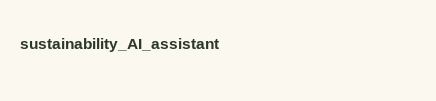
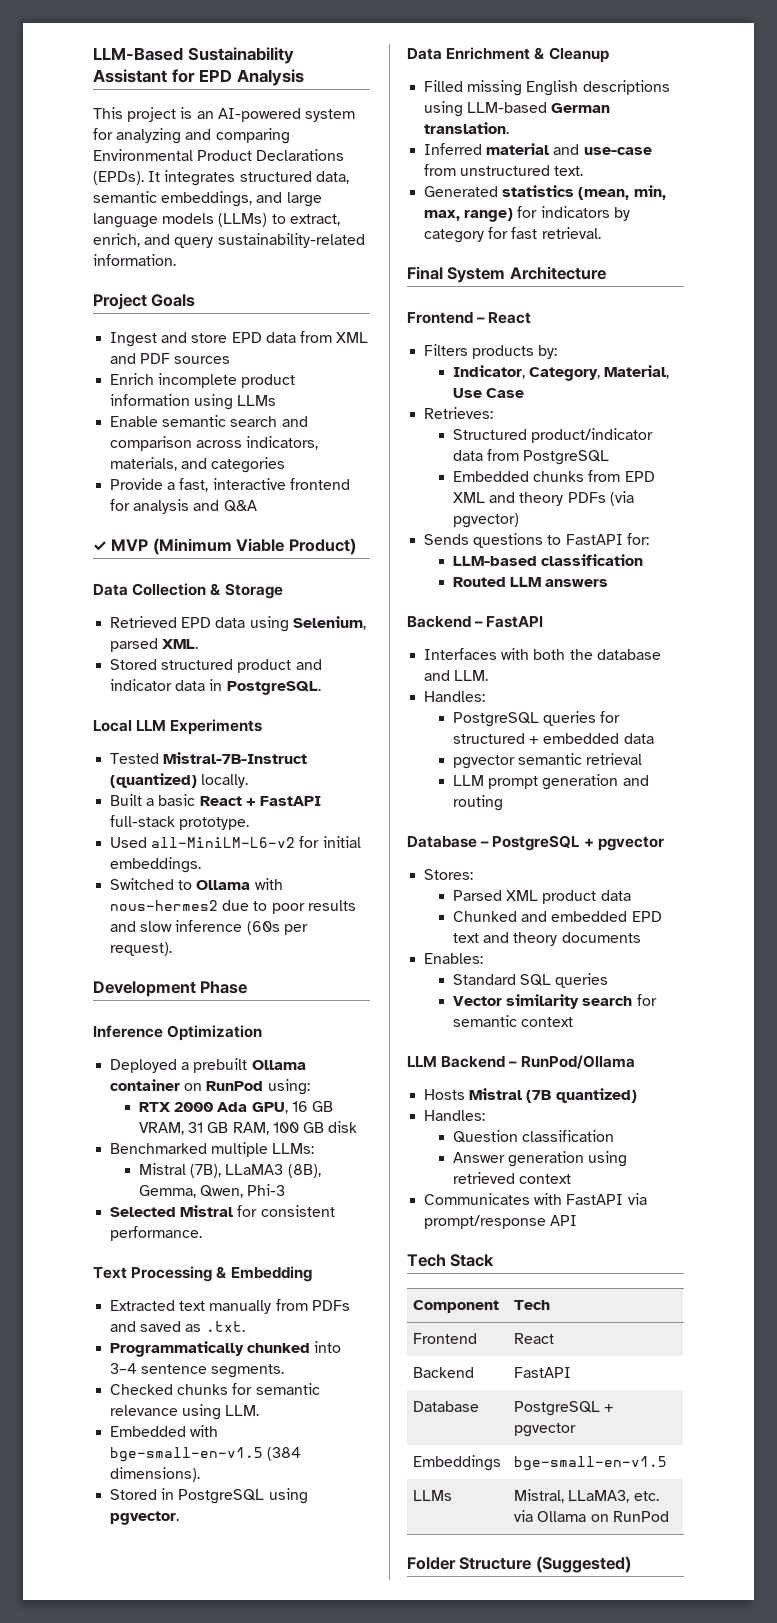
[20,38,219,52] sustainability_AI_assistant -> [93,47,294,64] [93,69,304,86] [93,107,355,122] [93,128,290,144] [93,149,345,161] [93,170,349,186] [93,191,322,207] [93,213,340,228] [93,233,365,248] [93,254,176,266] [93,293,196,310] [110,331,369,347] [110,353,231,364] [110,373,296,388] [110,394,277,410] [110,415,308,427] [110,436,319,451] [110,457,286,473] [110,478,350,492] [110,499,257,514] [93,538,356,555] [93,583,283,599] [110,616,366,632] [110,638,199,652] [110,659,322,673] [110,679,321,695] [93,719,263,735] [110,752,308,764] [110,773,249,788] [110,794,321,806] [110,815,250,830] [110,836,361,848] [110,857,202,873] [110,878,283,890] [110,900,356,914] [110,920,308,935] [110,942,173,956] [93,981,248,997] [93,1025,263,1041] [110,1058,306,1073] [110,1079,310,1095] [139,1101,334,1114] [139,1121,358,1135] [110,1142,315,1157] [139,1163,321,1178] [139,1184,286,1198] [110,1205,335,1217] [110,1226,203,1241] [93,1266,312,1282] [110,1299,350,1314] [110,1321,245,1332] [110,1341,342,1357] [110,1363,285,1378] [110,1383,320,1395] [110,1404,260,1420] [110,1425,219,1437] [110,1447,302,1462] [110,1467,201,1482] [110,1488,308,1504] [110,1511,180,1525] [407,47,609,63] [424,80,670,96] [424,101,611,117] [424,122,510,134] [424,143,652,155] [424,164,584,176] [424,185,666,200] [424,206,630,222] [424,227,601,243] [407,266,606,283] [407,312,532,324] [424,344,558,359] [453,365,670,381] [453,388,525,398] [424,407,494,419] [453,428,654,443] [453,449,610,465] [453,470,655,482] [453,491,634,506] [453,513,520,528] [424,533,649,548] [453,554,644,566] [453,577,609,587] [407,616,544,628] [424,648,661,660] [424,670,489,681] [424,691,486,702] [453,711,621,727] [453,733,654,744] [453,753,643,769] [453,774,649,790] [453,795,504,811] [407,835,664,851] [424,869,474,880] [453,890,631,904] [453,911,662,922] [453,932,641,946] [424,953,484,964] [453,973,609,988] [453,994,657,1009] [453,1015,574,1027] [407,1055,635,1069] [424,1088,637,1103] [424,1110,486,1121] [453,1130,615,1143] [453,1151,628,1167] [453,1172,572,1184] [424,1193,647,1205] [424,1215,578,1229] [407,1254,495,1267] [413,1300,500,1313] [514,1300,551,1310] [413,1333,478,1344] [514,1333,555,1344] [413,1367,475,1378] [514,1367,572,1378] [413,1401,480,1412] [514,1401,615,1416] [514,1423,577,1437] [413,1455,502,1471] [514,1456,668,1471] [413,1490,453,1501] [514,1489,659,1503] [514,1510,669,1522] [407,1556,631,1573] LLM-Based Sustainability Assistant for EPD Analysis // This project is an AI-powered system for analyzing and comparing Environmental Product Declarations (EPDs). It integrates structured data, semantic embeddings, and large language models (LLMs) to extract, enrich, and query sustainability-related information. // Project Goals // Ingest and store EPD data from XML and PDF sources // Enrich incomplete product information using LLMs // Enable semantic search and comparison across indicators, materials, and categories // Provide a fast, interactive frontend for analysis and Q&A // ✓ MVP (Minimum Viable Product) // Data Collection & Storage // Retrieved EPD data using Selenium, parsed XML. // Stored structured product and indicator data in PostgreSQL. // Local LLM Experiments // Tested Mistral-7B-Instruct (quantized) locally. // Built a basic React + FastAPI full-stack prototype. // Used all-MiniLM-L6-v2 for initial embeddings. // Switched to Ollama with nous-hermes2 due to poor results and slow inference (60s per request). // Development Phase // Inference Optimization // Deployed a prebuilt Ollama container on RunPod using: // RTX 2000 Ada GPU, 16 GB VRAM, 31 GB RAM, 100 GB disk // Benchmarked multiple LLMs: // Mistral (7B), LLaMA3 (8B), Gemma, Qwen, Phi-3 // Selected Mistral for consistent performance. // Text Processing & Embedding // Extracted text manually from PDFs and saved as .txt. // Programmatically chunked into 3–4 sentence segments. // Checked chunks for semantic relevance using LLM. // Embedded with bge-small-en-v1.5 (384 dimensions). // Stored in PostgreSQL using pgvector. // Data Enrichment & Cleanup // Filled missing English descriptions using LLM-based German translation. // Inferred material and use-case from unstructured text. // Generated statistics (mean, min, max, range) for indicators by category for fast retrieval. // Final System Architecture // Frontend – React // Filters products by: // Indicator, Category, Material, Use Case // Retrieves: // Structured product/indicator data from PostgreSQL // Embedded chunks from EPD XML and theory PDFs (via pgvector) // Sends questions to FastAPI for: // LLM-based classification // Routed LLM answers // Backend – FastAPI // Interfaces with both the database and LLM. // Handles: // PostgreSQL queries for structured + embedded data // pgvector semantic retrieval // LLM prompt generation and routing // Database – PostgreSQL + pgvector // Stores: // Parsed XML product data // Chunked and embedded EPD text and theory documents // Enables: // Standard SQL queries // Vector similarity search for semantic context // LLM Backend – RunPod/Ollama // Hosts Mistral (7B quantized) // Handles: // Question classification // Answer generation using retrieved context // Communicates with FastAPI via prompt/response API // Tech Stack // Component | Tech // Frontend | React // Backend | FastAPI // Database | PostgreSQL + pgvector // Embeddings | bge-small-en-v1.5 // LLMs | Mistral, LLaMA3, etc. via Ollama on RunPod // Folder Structure (Suggested)

